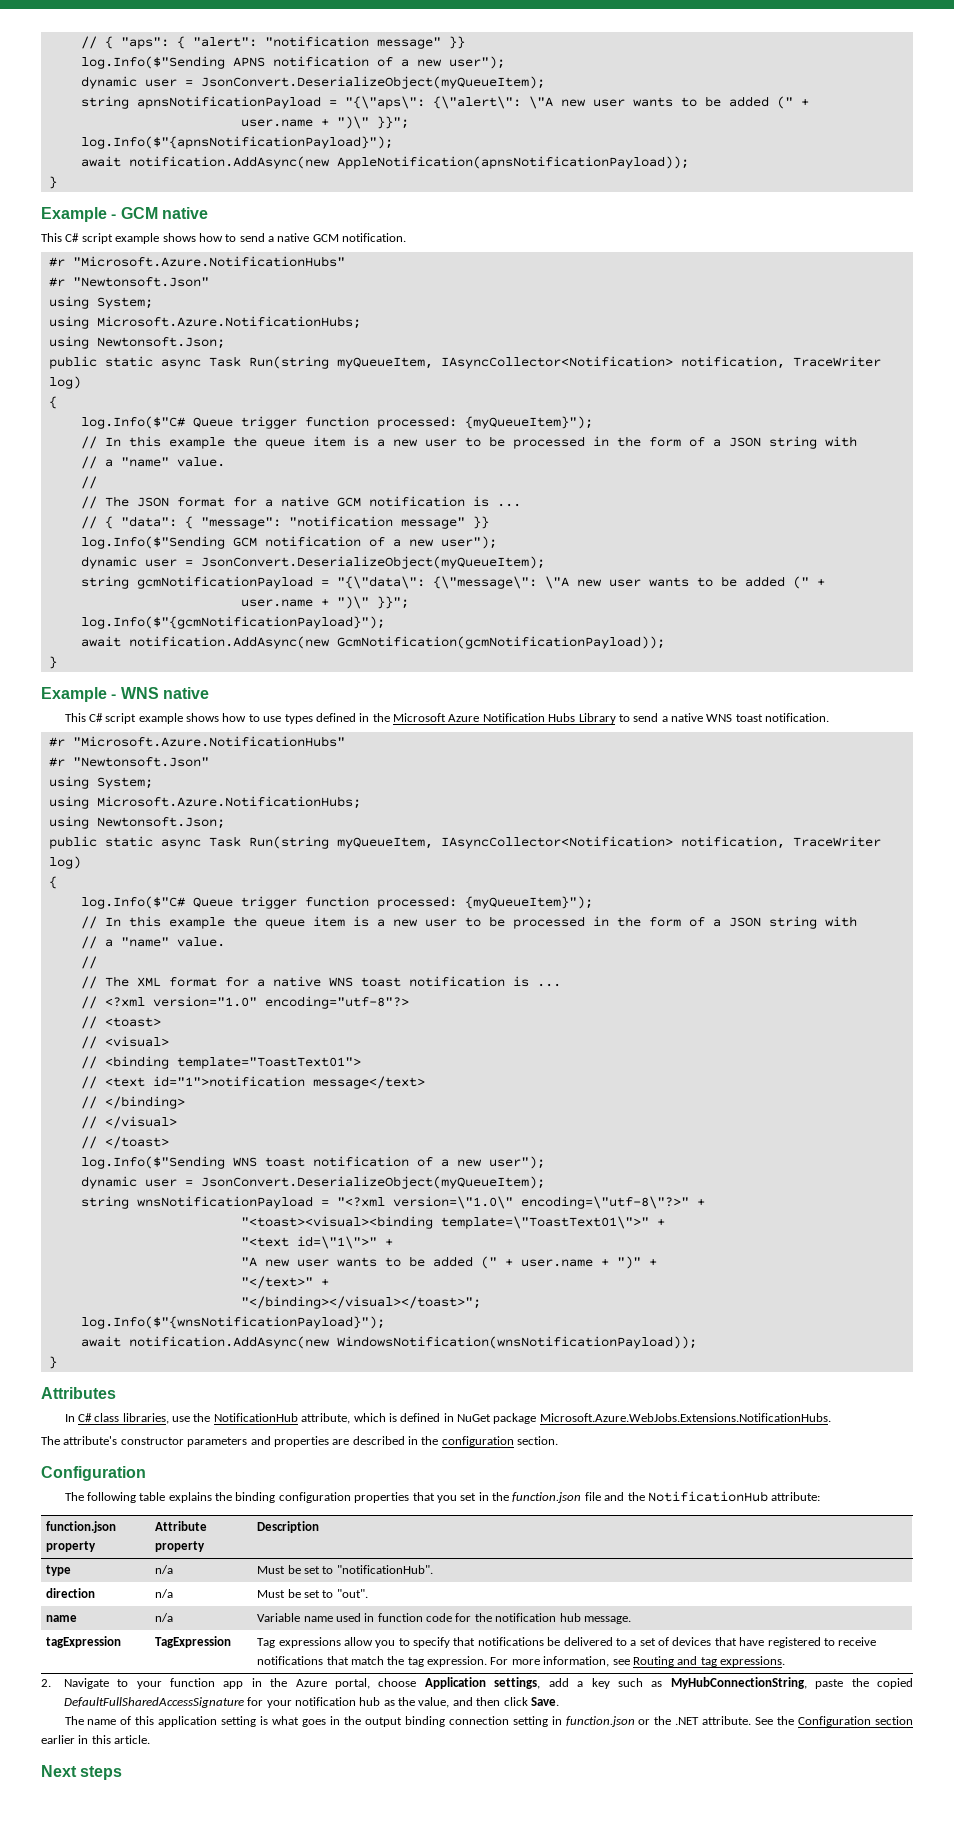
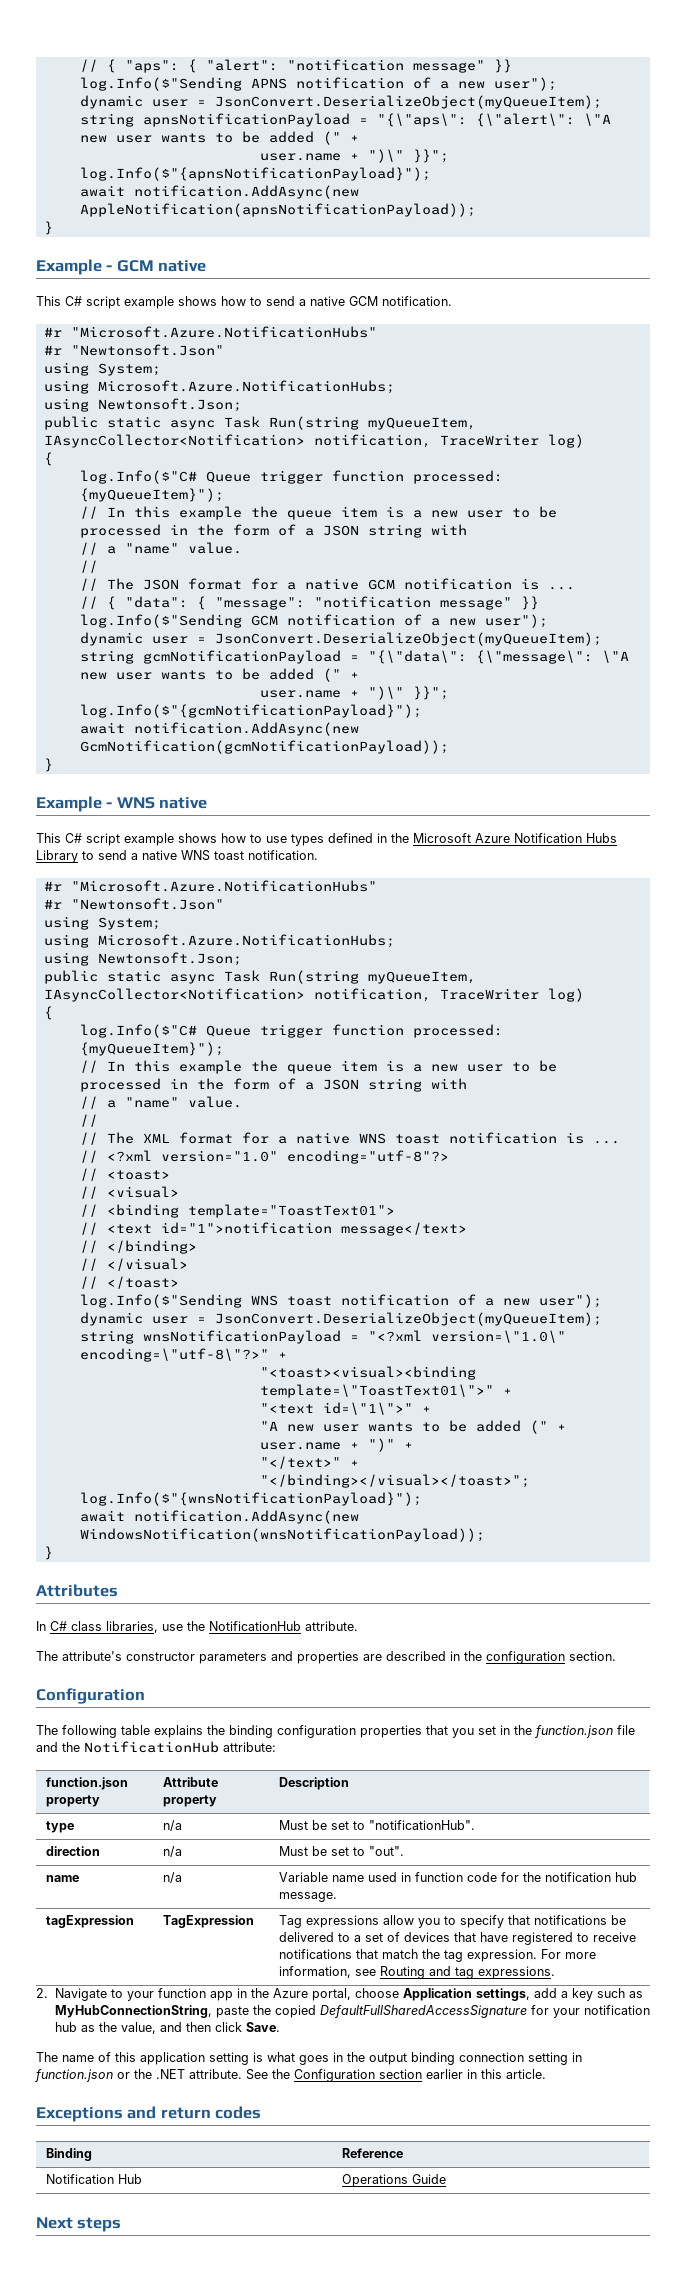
[301,1413,831,1424] attribute, which is defined in NuGet package Microsoft.Azure.WebJobs.Extensions.NotificationHubs. -> [305,1621,358,1631] attribute.
(151, 1739) none -> [36,2106,262,2122] [45,2148,92,2161] [341,2148,403,2158] [45,2174,142,2184] [341,2174,446,2187] // Exceptions and return codes // Binding | Reference // Notification Hub | Operations Guide

